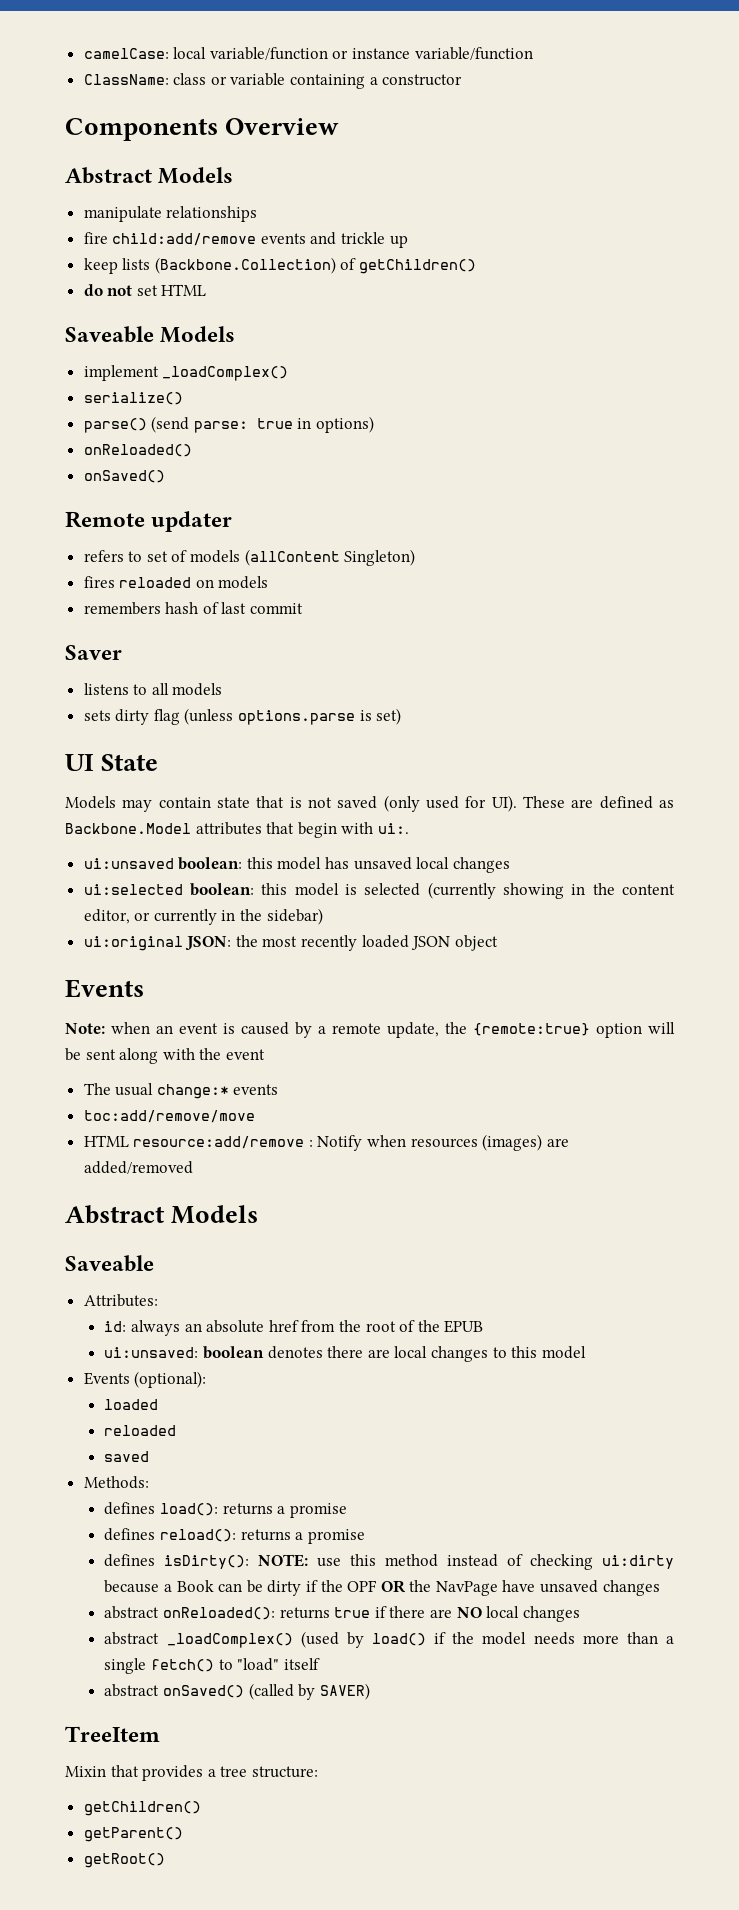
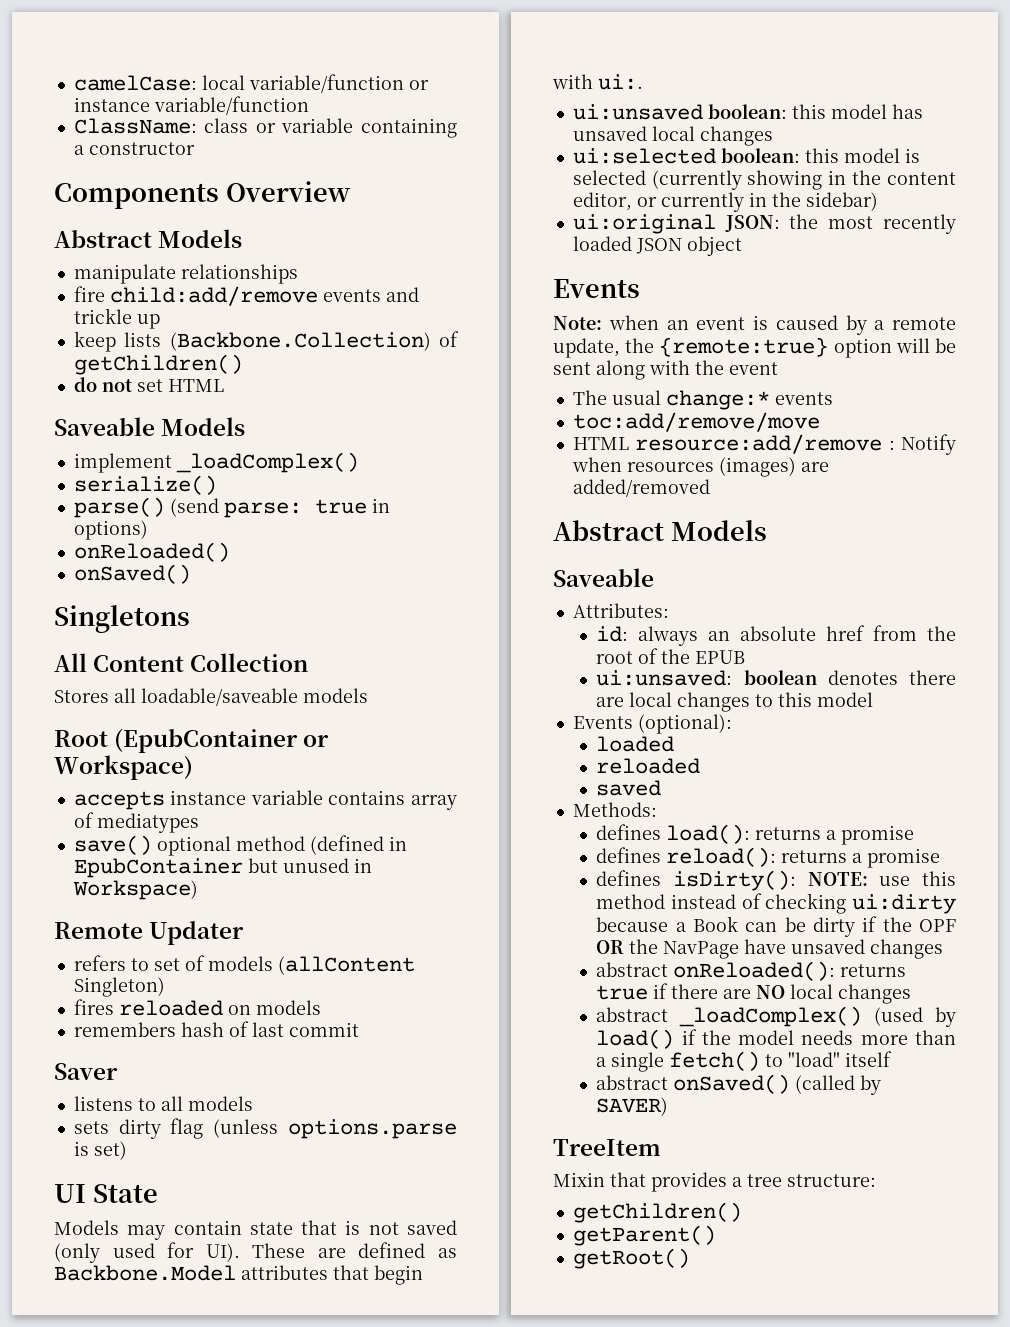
(165, 476) none -> [54,605,190,633] [54,653,309,672] [54,688,368,706] [54,728,330,753] [54,755,193,780] [73,790,457,810] [73,812,199,833] [73,835,407,856] [73,858,372,878] [72,880,198,900] // Singletons // All Content Collection // Stores all loadable/saveable models // Root (EpubContainer or Workspace) // accepts instance variable contains array of mediatypes // save() optional method (defined in EpubContainer but unused in Workspace)
[151,511,233,532] updater -> [149,921,245,945] Updater

